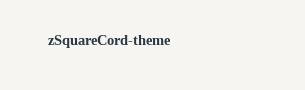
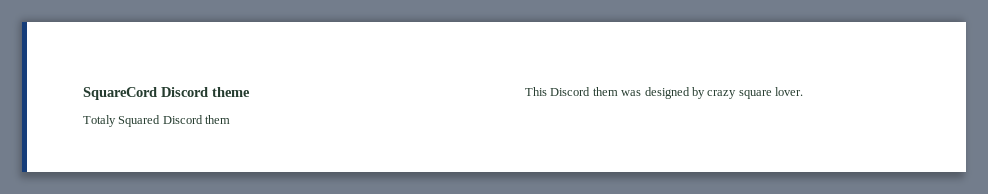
[48,35,171,48] zSquareCord-theme -> [83,87,250,100] [83,115,231,127] [525,87,803,99] SquareCord Discord theme // Totaly Squared Discord them // This Discord them was designed by crazy square lover.

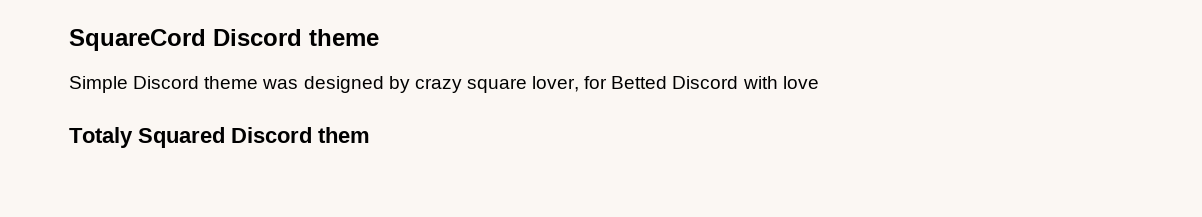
[83,115,231,127] [525,87,803,99] Totaly Squared Discord them // This Discord them was designed by crazy square lover. -> [69,76,819,93] [69,127,370,148] Simple Discord theme was designed by crazy square lover, for Betted Discord with love // Totaly Squared Discord them

